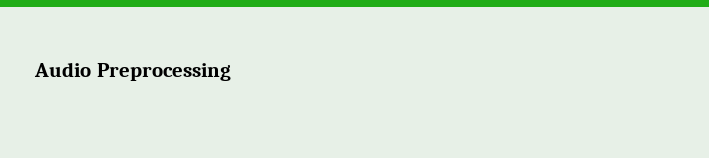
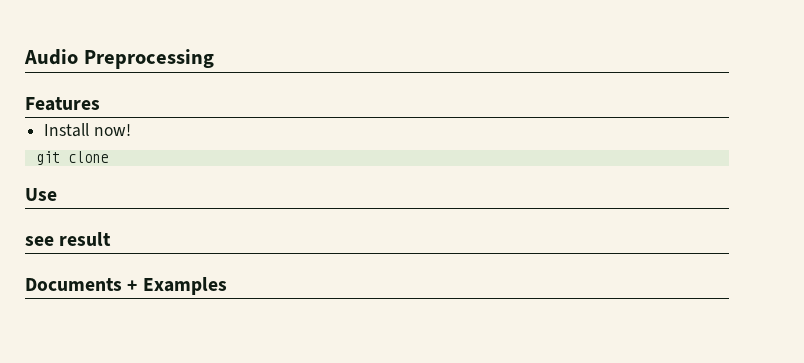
(231, 72) none -> [25,97,100,111] [44,123,131,137] [35,151,108,165] [25,188,57,201] [25,232,112,246] [25,277,227,295] // Features // Install now! // git clone // Use // see result // Documents + Examples

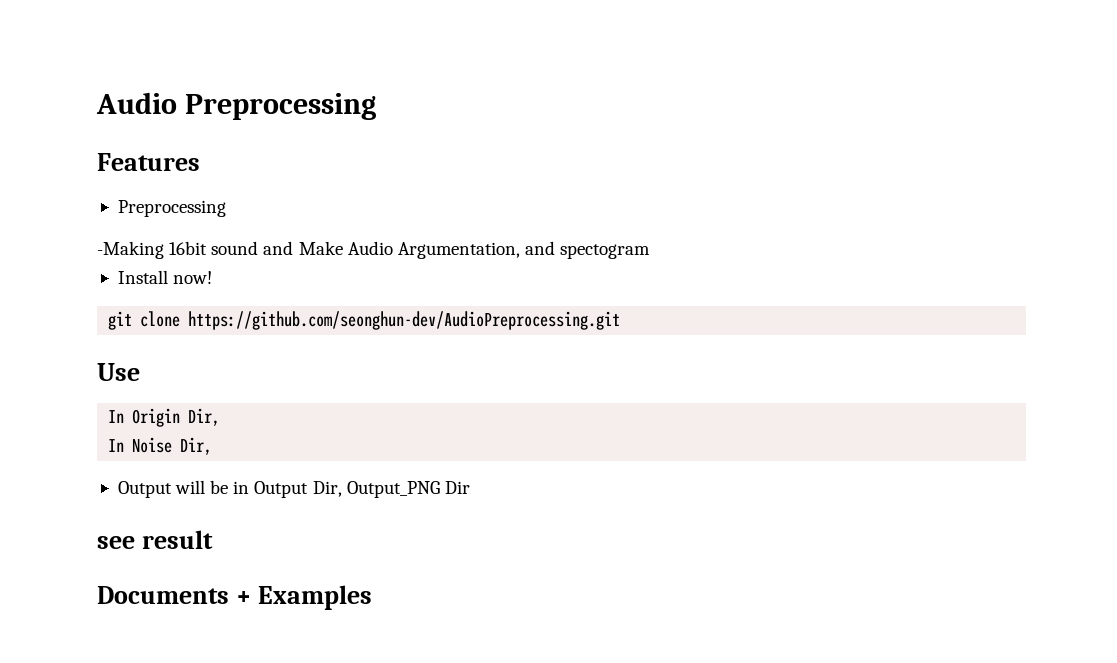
(100, 104) none -> [117,200,226,217] [97,241,651,259] // Preprocessing // -Making 16bit sound and Make Audio Argumentation, and spectogram
(108, 157) none -> [188,311,621,330] https://github.com/seonghun-dev/AudioPreprocessing.git
(57, 194) none -> [108,408,221,427] [108,437,213,455] [117,480,470,498] // In Origin Dir, // In Noise Dir, // Output will be in Output Dir, Output_PNG Dir

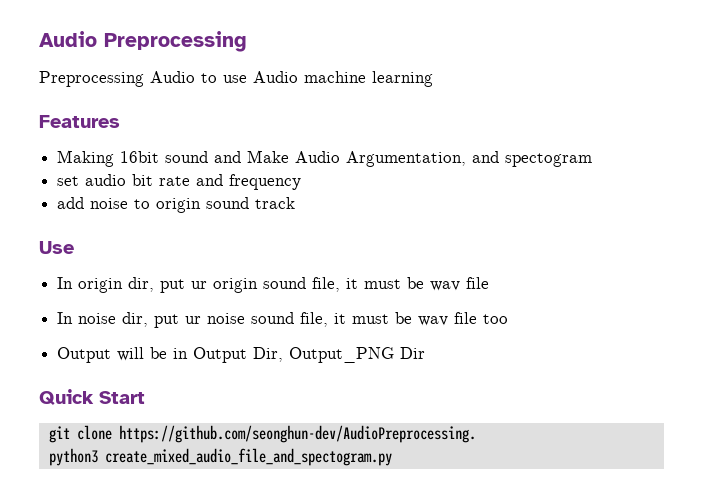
(376, 106) none -> [39,71,433,87] // Preprocessing Audio to use Audio machine learning
[117,200,226,217] [97,241,164,259] Preprocessing // -Making -> [57,150,115,167] Making
[117,270,213,284] [108,311,621,330] [97,363,140,381] [108,408,221,427] [108,437,213,455] Install now! // git clone https://github.com/seonghun-dev/AudioPreprocessing.git // Use // In Origin Dir, // In Noise Dir, -> [57,174,302,190] [57,197,296,213] [39,241,74,254] [57,277,490,293] [57,312,509,328] set audio bit rate and frequency // add noise to origin sound track // Use // In origin dir, put ur origin sound file, it must be wav file // In noise dir, put ur noise sound file, it must be wav file too
[97,530,213,549] [97,585,372,610] see result // Documents + Examples -> [39,389,145,405] [48,425,476,443] [48,448,392,466] Quick Start // git clone https://github.com/seonghun-dev/AudioPreprocessing. // python3 create_mixed_audio_file_and_spectogram.py

